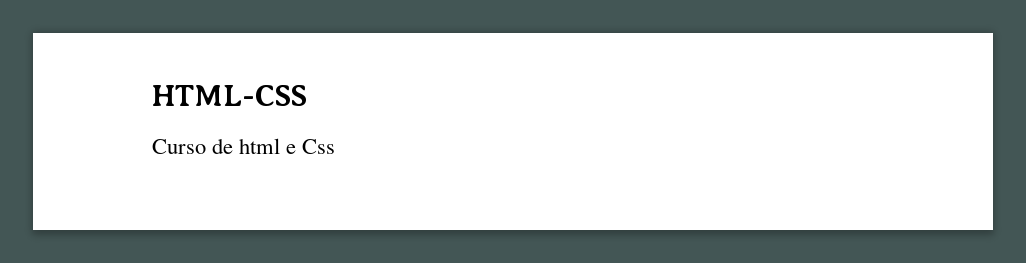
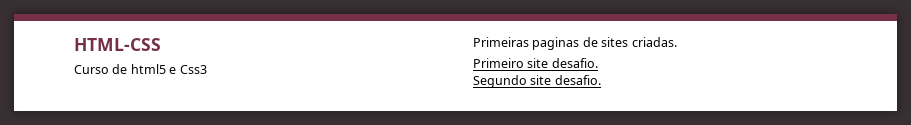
[239,138,336,154] html e Css -> [130,64,207,74] [473,37,677,50] [473,58,598,68] [473,75,601,88] html5 e Css3 // Primeiras paginas de sites criadas. // Primeiro site desafio. // Segundo site desafio.

